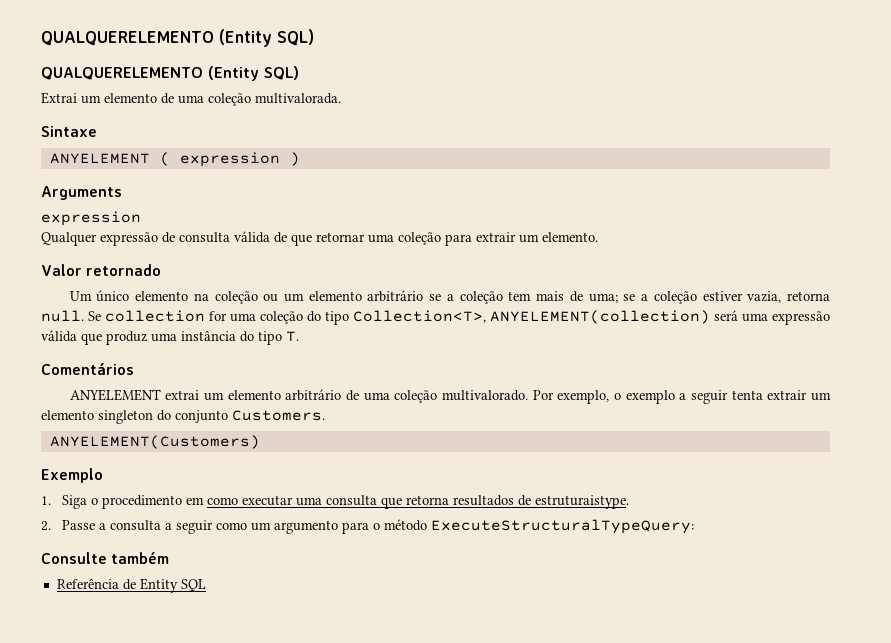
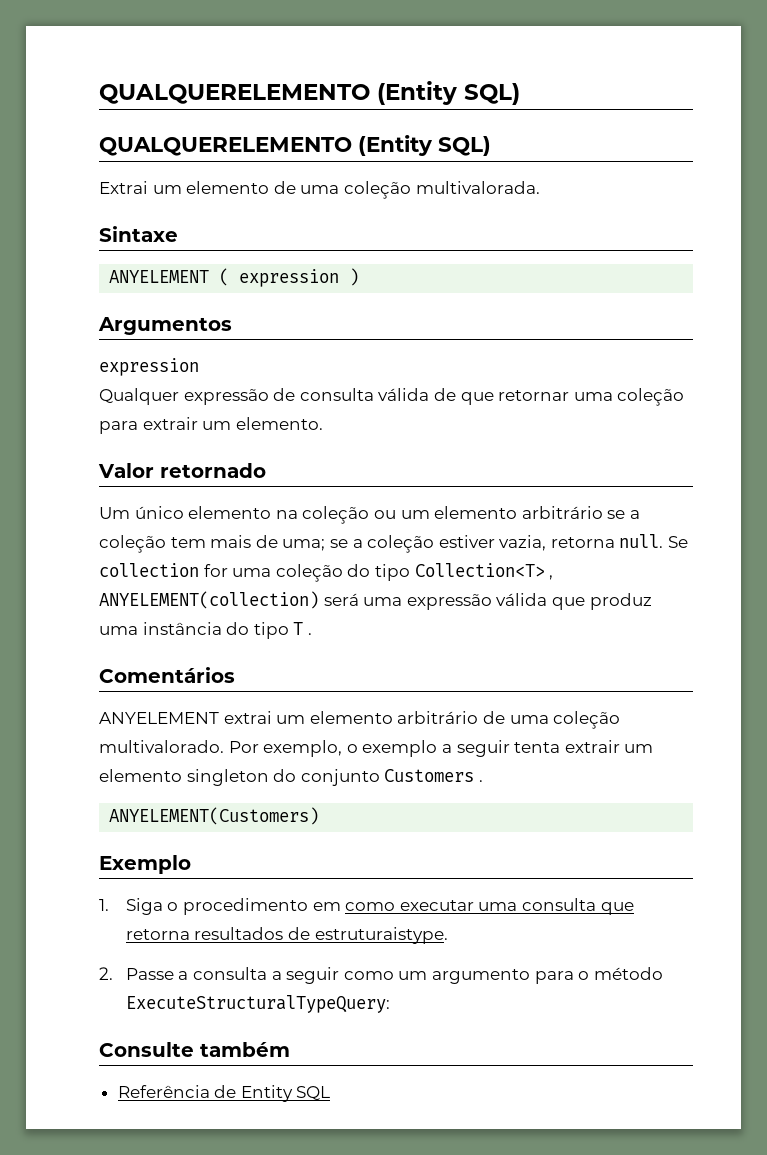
[41,186,122,200] Arguments -> [98,317,232,335] Argumentos
[353,310,486,323] Collection<T>, -> [414,563,554,580] Collection<T> ,
[286,331,299,342] T. -> [293,622,312,635] T .
[232,410,325,421] Customers. -> [384,769,483,782] Customers .

